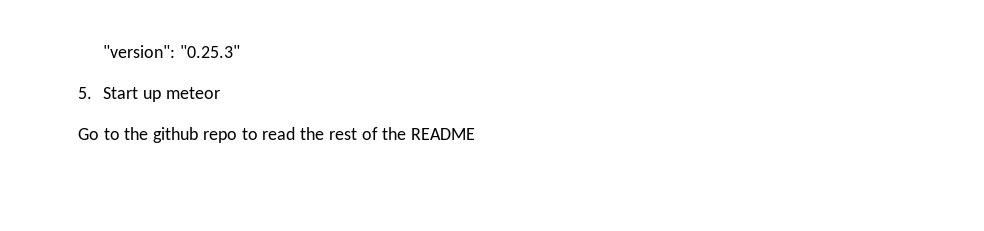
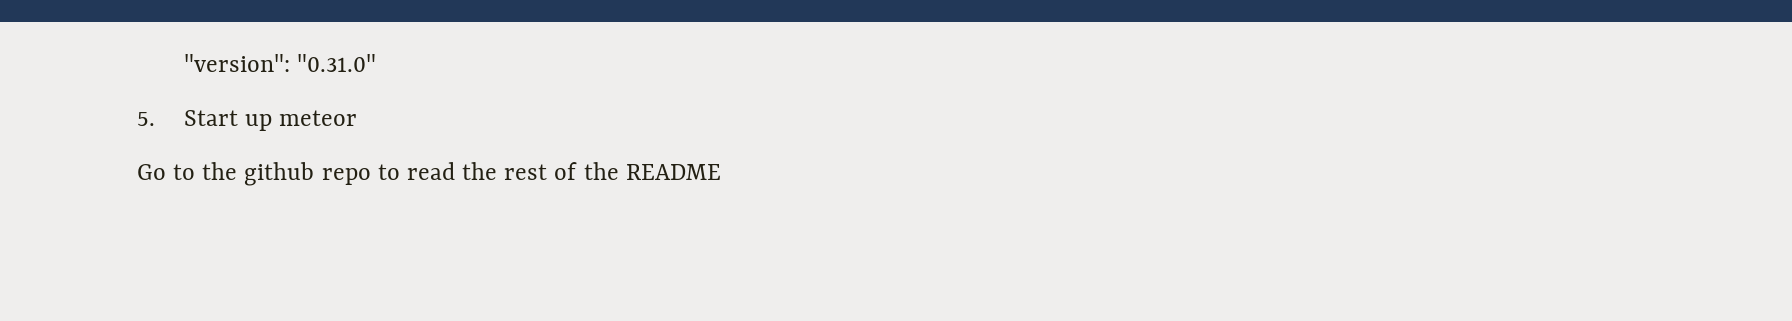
[180,45,241,58] "0.25.3" -> [296,54,376,72] "0.31.0"

